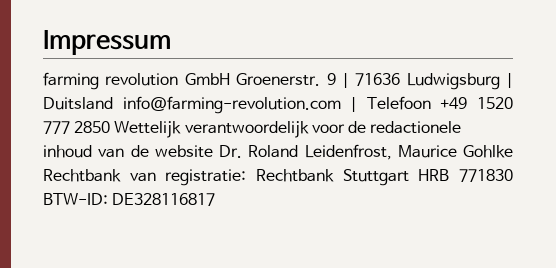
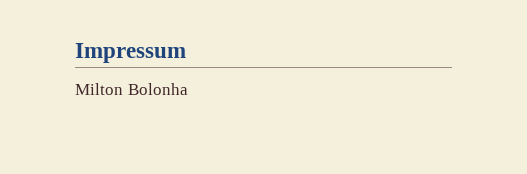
[43,72,513,90] [43,96,513,114] [43,121,462,138] [43,144,513,160] [43,169,513,186] [43,193,216,206] farming revolution GmbH Groenerstr. 9 | 71636 Ludwigsburg | Duitsland info@farming-revolution.com | Telefoon +49 1520 777 2850 Wettelijk verantwoordelijk voor de redactionele inhoud van de website Dr. Roland Leidenfrost, Maurice Gohlke Rechtbank van registratie: Rechtbank Stuttgart HRB 771830 BTW-ID: DE328116817 -> [75,83,188,95] Milton Bolonha

